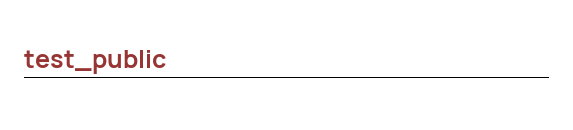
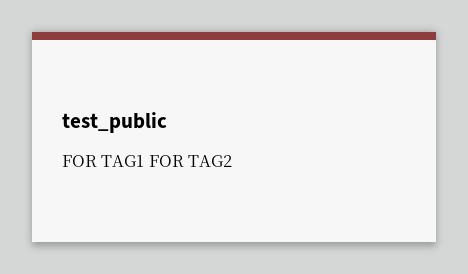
(166, 62) none -> [62,155,233,167] // FOR TAG1 FOR TAG2

